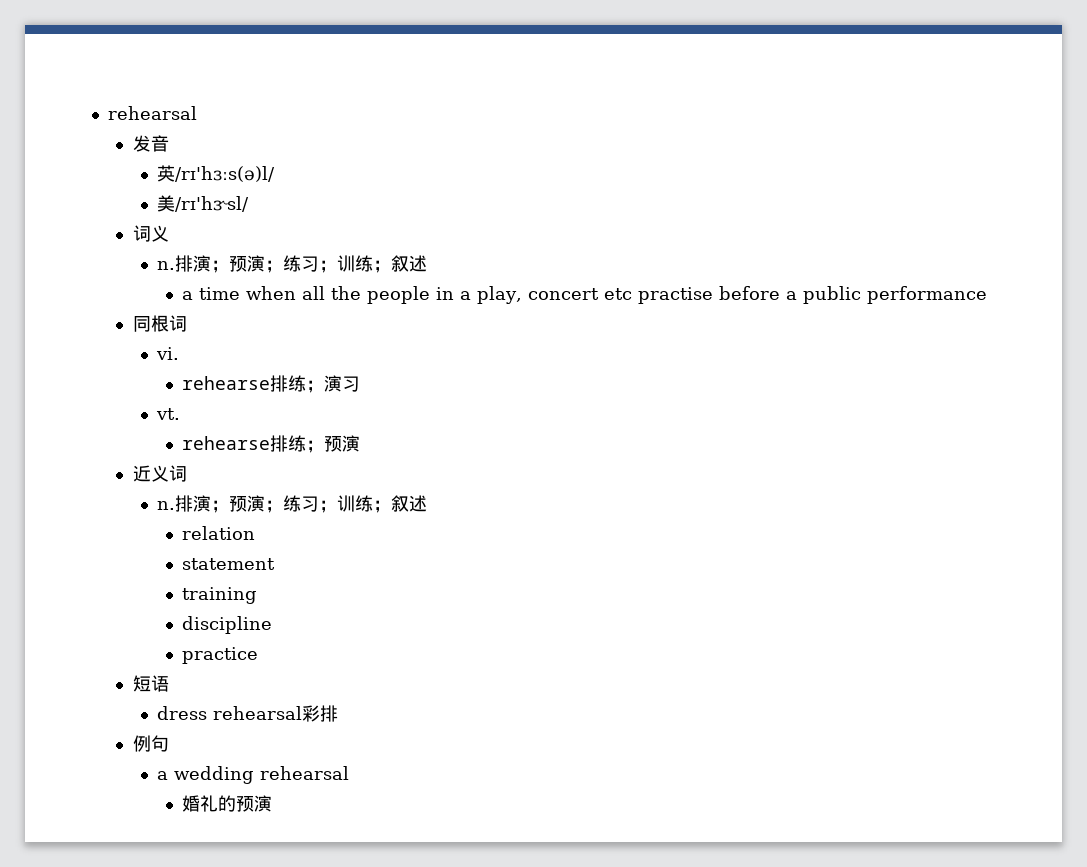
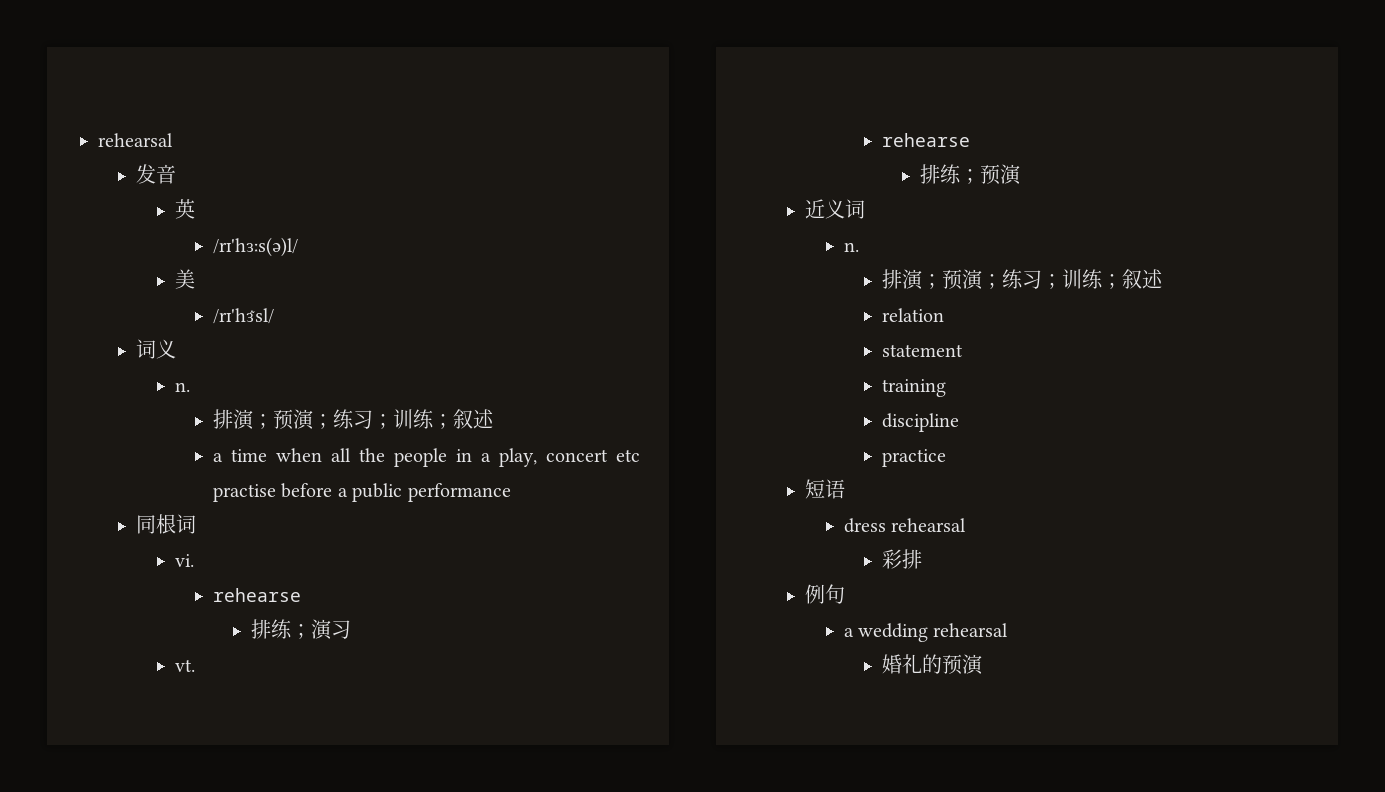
(176, 173) none -> (195, 209) //
(176, 203) none -> (195, 279) //
(176, 265) none -> (190, 387) //
(270, 383) none -> (301, 595) //
(270, 443) none -> (970, 140) //
(176, 505) none -> (859, 247) //
(303, 713) none -> (967, 525) //

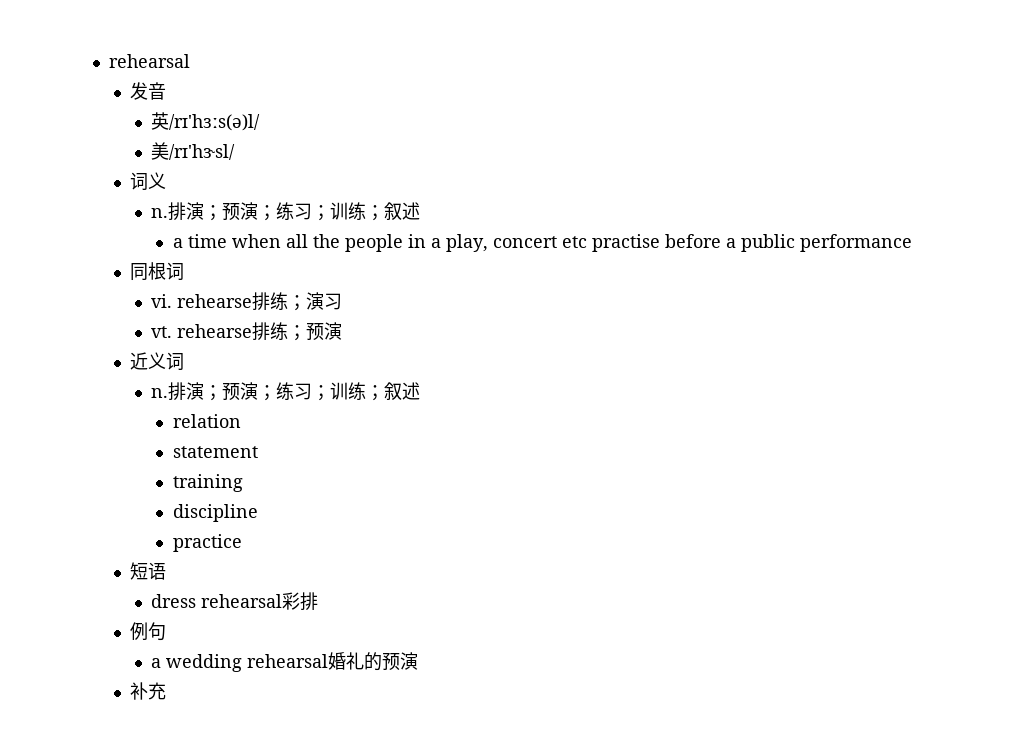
(195, 209) // -> (170, 121) none
(195, 279) // -> (170, 151) none
(190, 387) // -> (169, 213) none
[212,588,301,602] // rehearse // -> [177,294,253,308] rehearse
[881,133,970,147] // rehearse // -> [177,324,253,338] rehearse
(859, 247) // -> (169, 393) none
(967, 525) // -> (283, 601) none
(1009, 630) // -> (329, 661) none
(984, 664) none -> [130,682,167,700] // 补充

